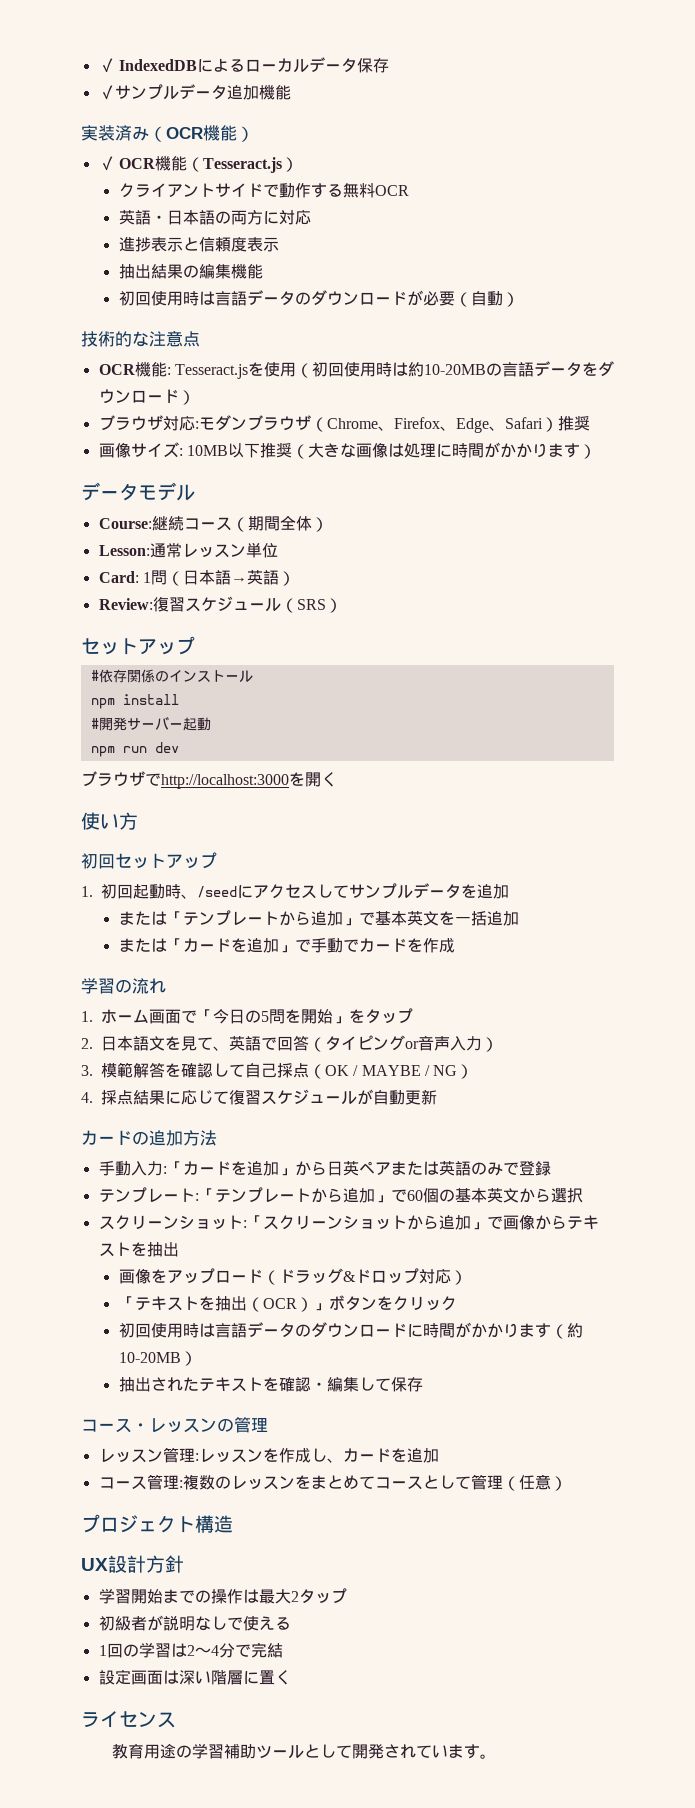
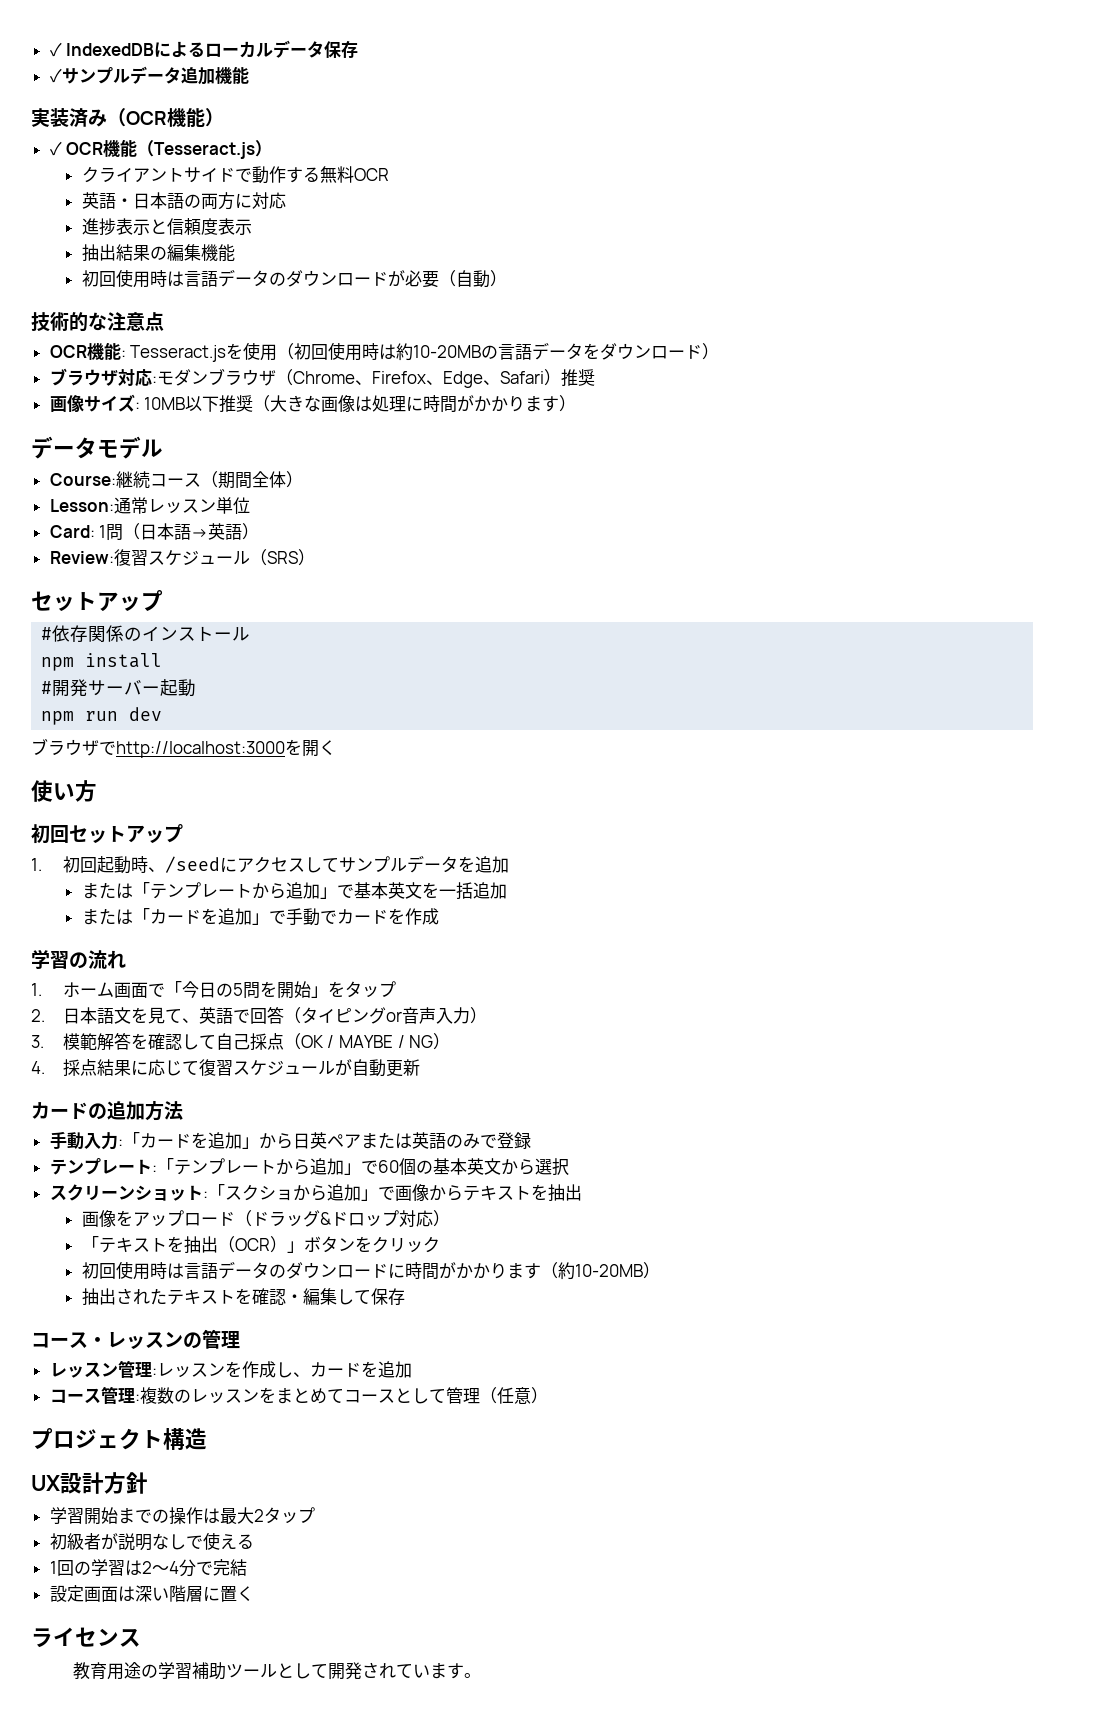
[294,1215,407,1230] リーンショット -> [258,1186,293,1201] ショ

